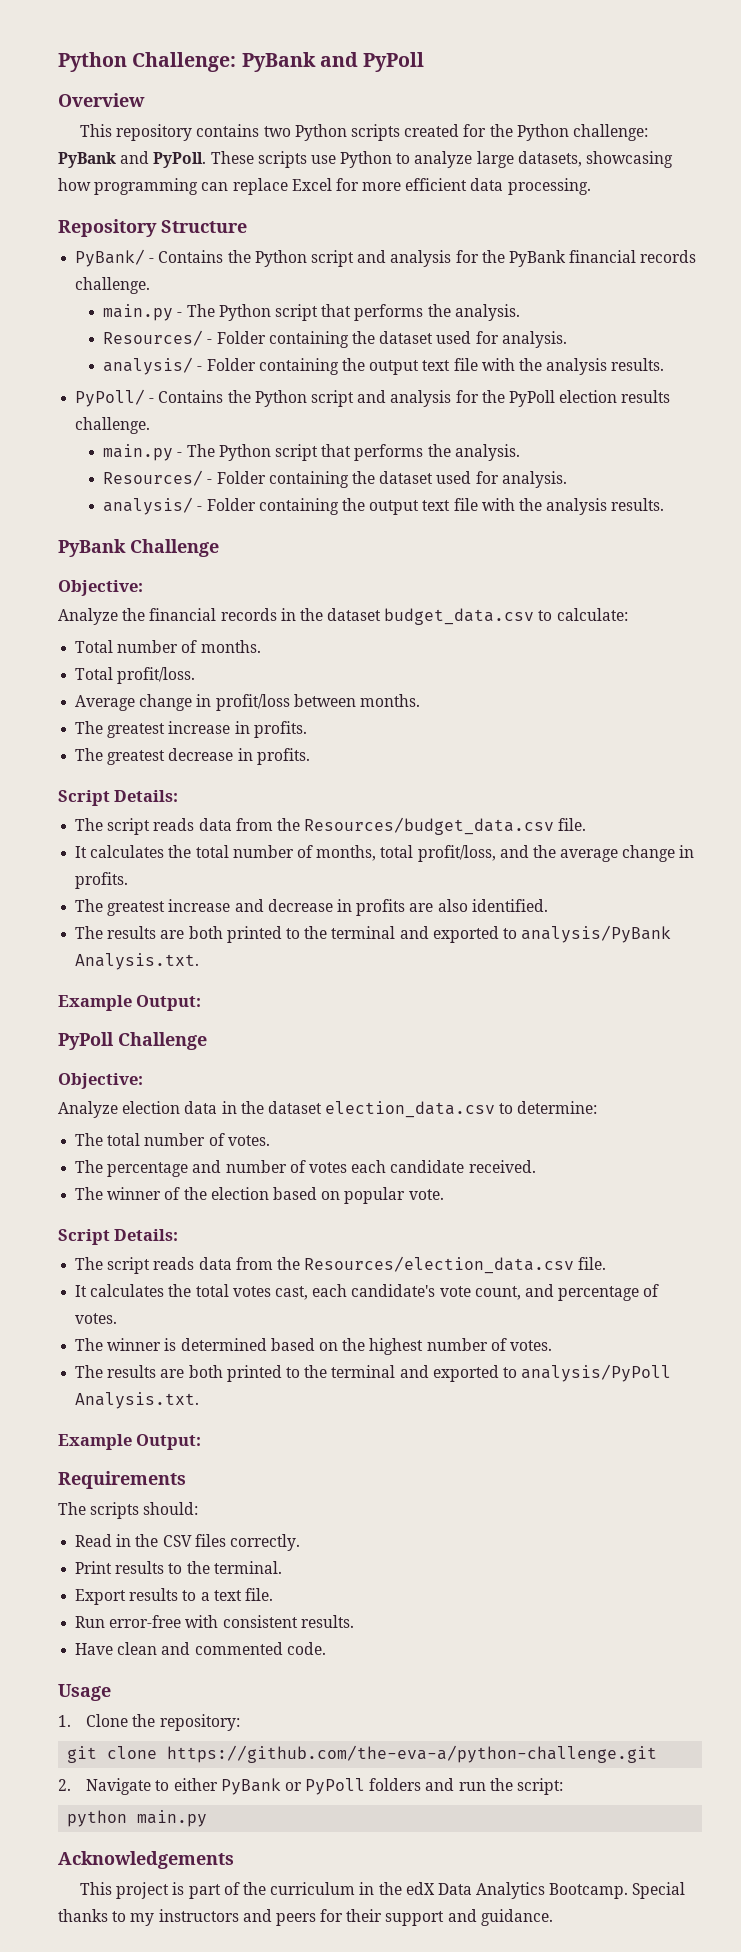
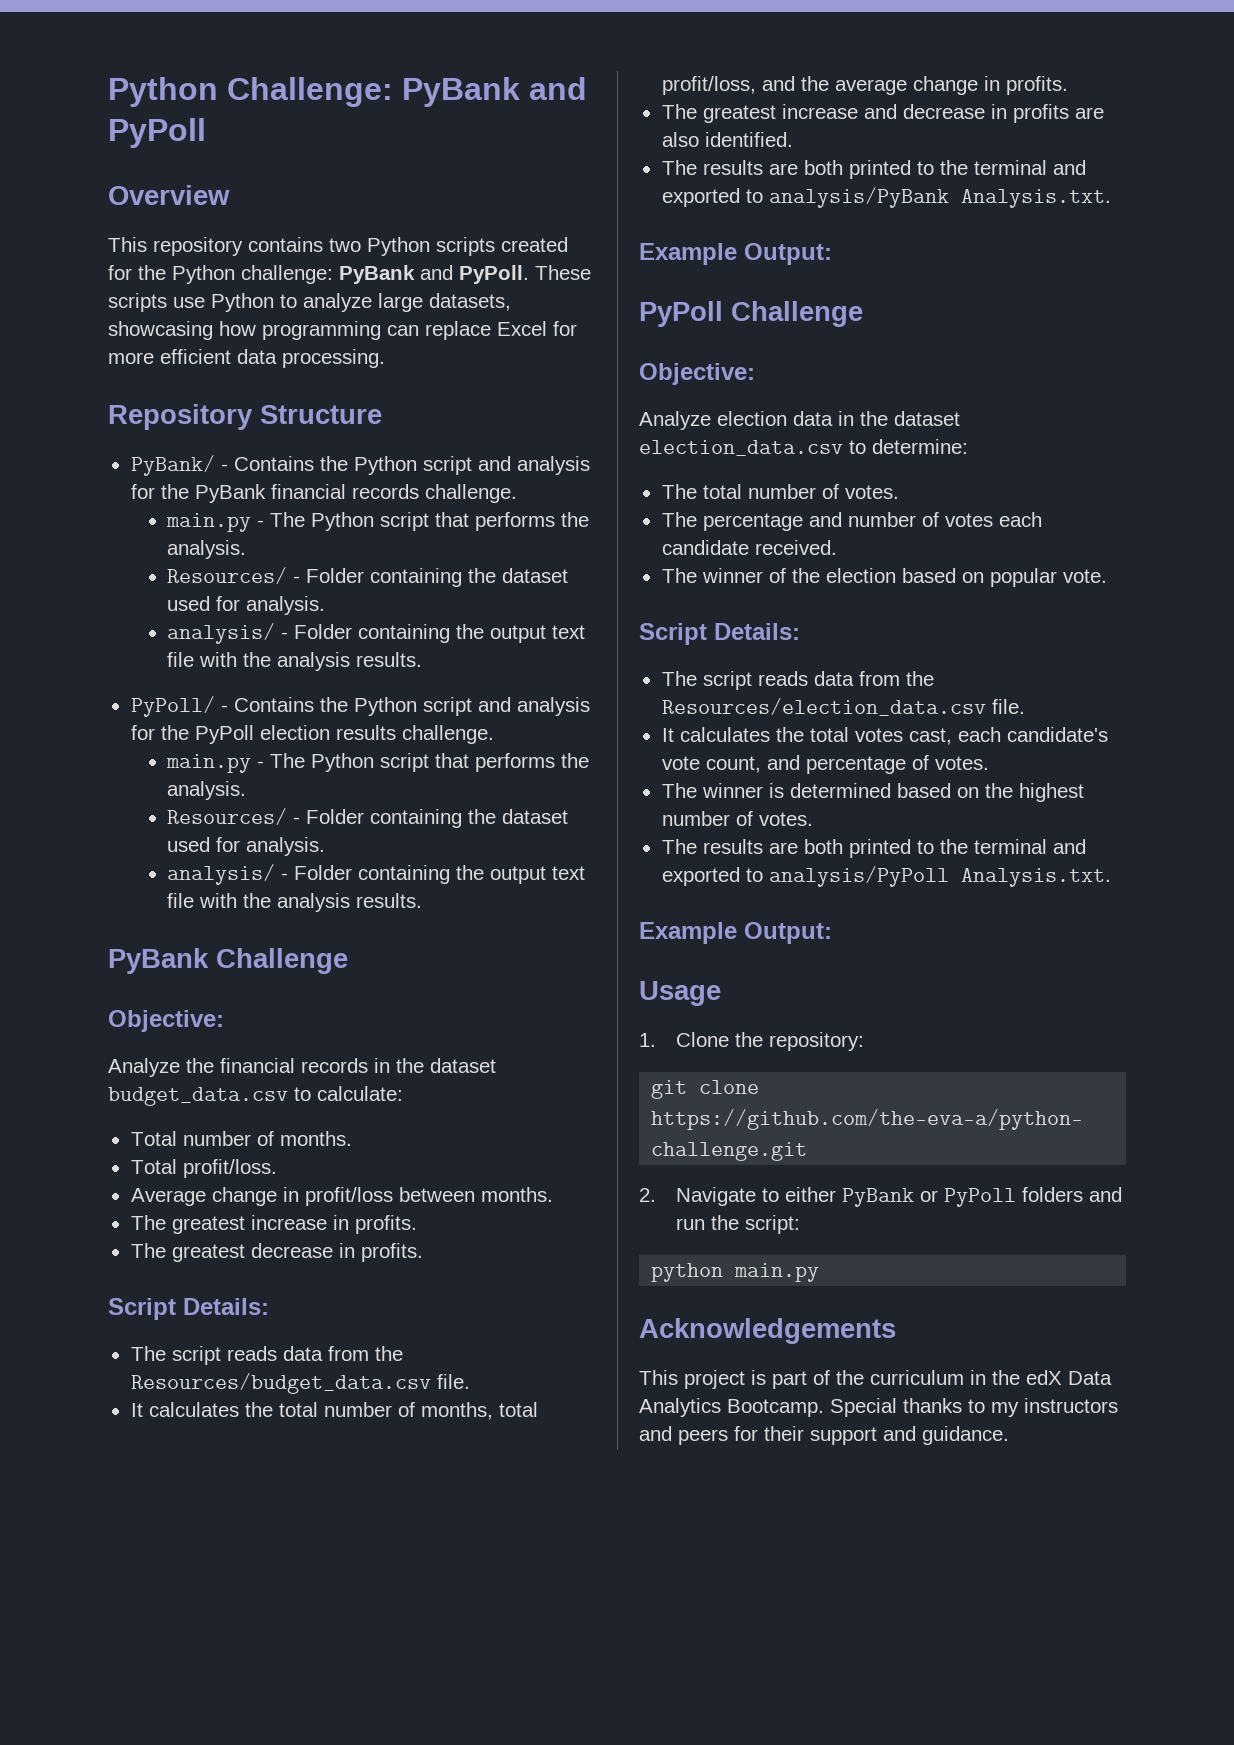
[58,1471,186,1489] [58,1502,199,1519] [75,1534,300,1551] [75,1561,282,1574] [75,1588,273,1605] [75,1615,354,1628] [75,1642,326,1655] // Requirements // The scripts should: // Read in the CSV files correctly. // Print results to the terminal. // Export results to a text file. // Run error-free with consistent results. // Have clean and commented code. -> (832, 933) none

